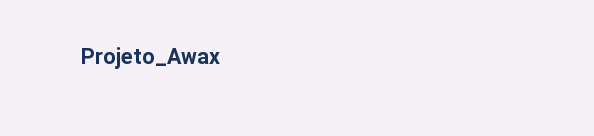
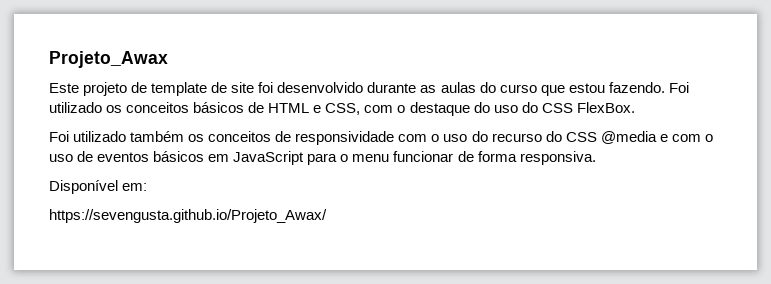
(220, 58) none -> [49,82,689,96] [49,102,635,116] [49,131,713,145] [49,151,596,165] [49,180,148,194] [49,209,327,223] // Este projeto de template de site foi desenvolvido durante as aulas do curso que estou fazendo. Foi utilizado os conceitos básicos de HTML e CSS, com o destaque do uso do CSS FlexBox. // Foi utilizado também os conceitos de responsividade com o uso do recurso do CSS @media e com o uso de eventos básicos em JavaScript para o menu funcionar de forma responsiva. // Disponível em: // https://sevengusta.github.io/Projeto_Awax/

